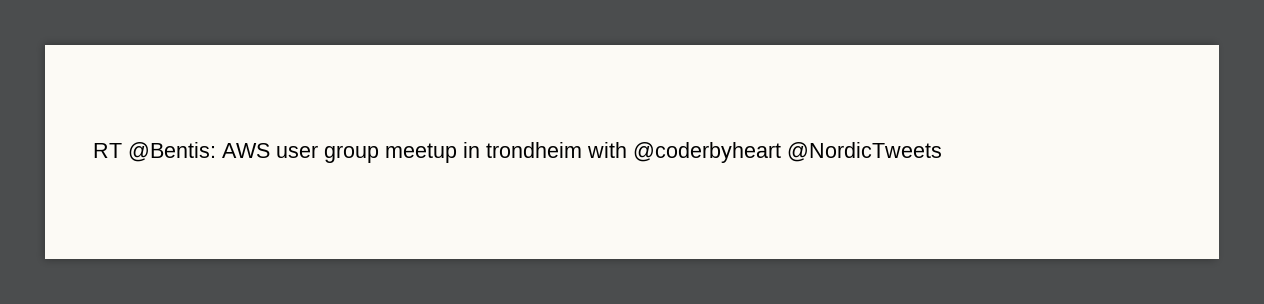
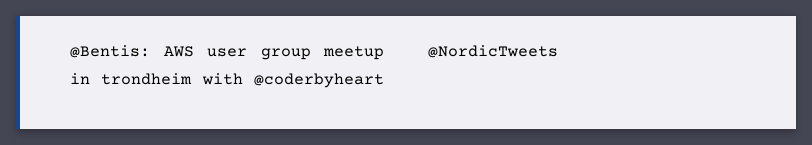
[93,143,122,158] RT -> (70, 51) none

